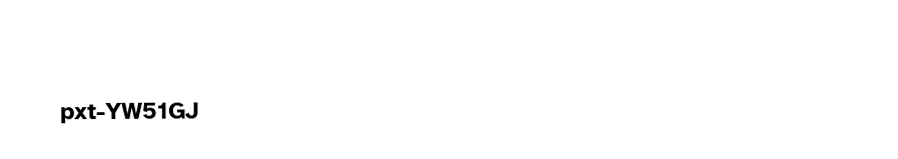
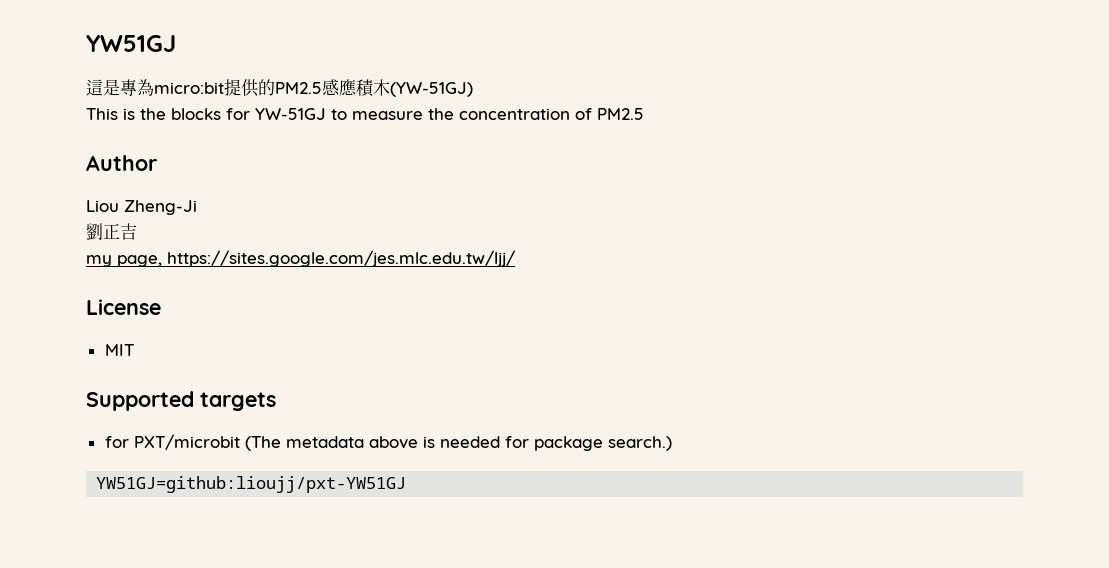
[60,102,199,124] pxt-YW51GJ -> [86,35,176,52] [86,79,473,97] [86,108,644,120] [86,155,157,171] [86,200,197,215] [86,223,137,240] [86,250,515,267] [86,299,161,315] [104,344,134,356] [86,391,276,411] [104,434,672,451] [96,476,407,493] YW51GJ // 這是專為micro:bit提供的PM2.5感應積木(YW-51GJ) // This is the blocks for YW-51GJ to measure the concentration of PM2.5 // Author // Liou Zheng-Ji // 劉正吉 // my page, https://sites.google.com/jes.mlc.edu.tw/ljj/ // License // MIT // Supported targets // for PXT/microbit (The metadata above is needed for package search.) // YW51GJ=github:lioujj/pxt-YW51GJ

